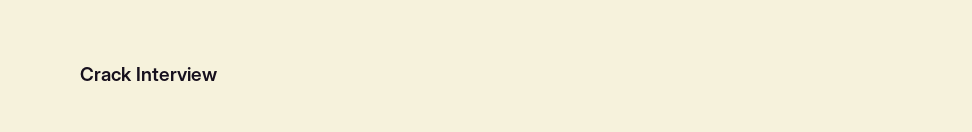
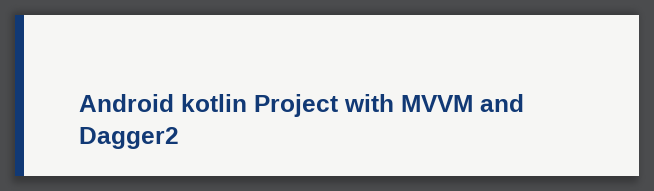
[80,67,218,81] Crack Interview -> [79,94,524,117] [79,127,179,149] Android kotlin Project with MVVM and Dagger2

